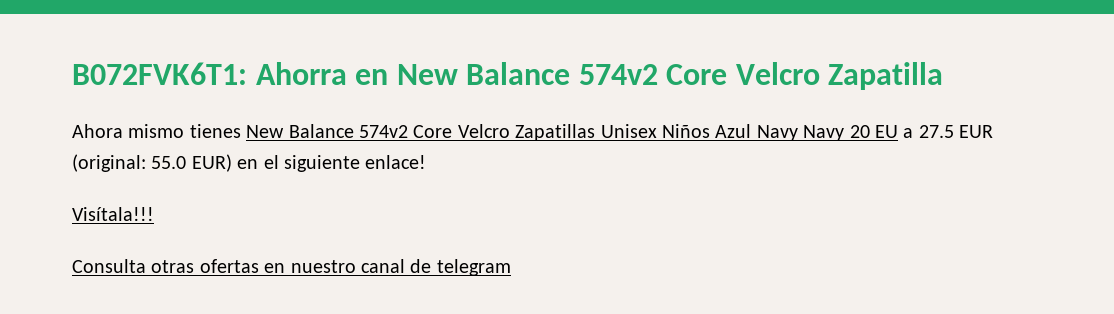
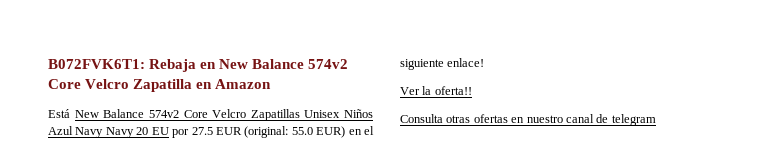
[255,62,347,85] Ahorra -> [149,59,197,72] Rebaja
[72,124,241,138] // Ahora mismo tienes -> [196,79,272,89] [48,109,70,118] en Amazon // Está
[903,128,914,138] a -> [172,129,190,138] por
[72,207,154,221] Visítala!!! -> [400,86,472,95] Ver la oferta!!

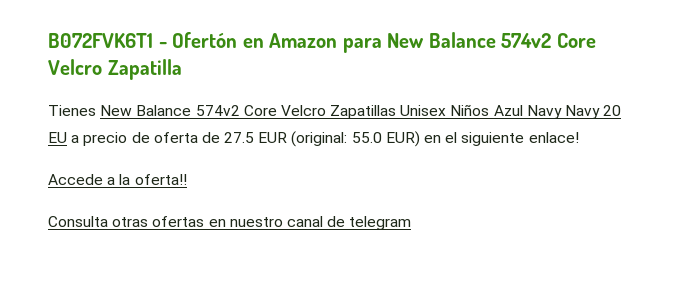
[48,59,217,72] B072FVK6T1: Rebaja en -> [48,32,382,53] B072FVK6T1 - Ofertón en Amazon para
[196,79,272,89] [48,109,70,118] en Amazon // Está -> [48,105,96,116] // Tienes
[172,129,190,138] por -> [71,132,220,146] a precio de oferta de
[400,87,420,95] Ver -> [48,174,116,185] Accede a

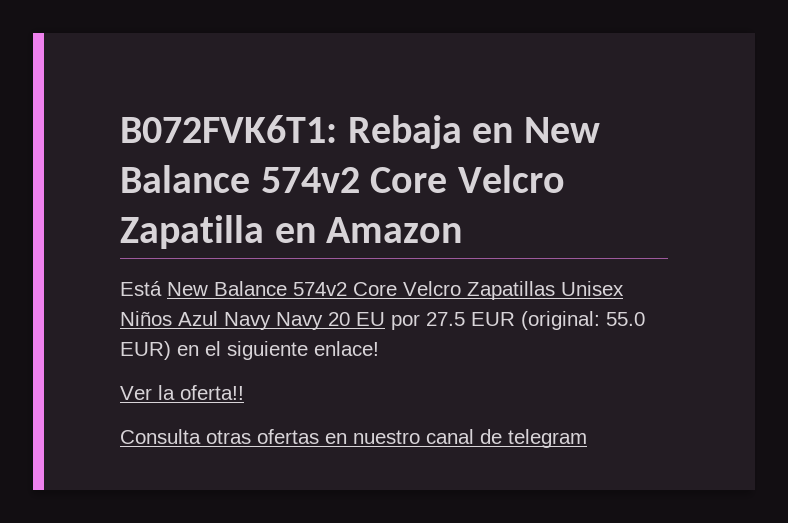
[48,32,382,53] B072FVK6T1 - Ofertón en Amazon para -> [120,115,514,149] B072FVK6T1: Rebaja en
[48,105,96,116] // Tienes -> [274,217,463,243] [120,281,162,296] en Amazon // Está
[71,132,220,146] a precio de oferta de -> [391,314,420,330] por
[48,174,116,185] Accede a -> [120,386,152,400] Ver

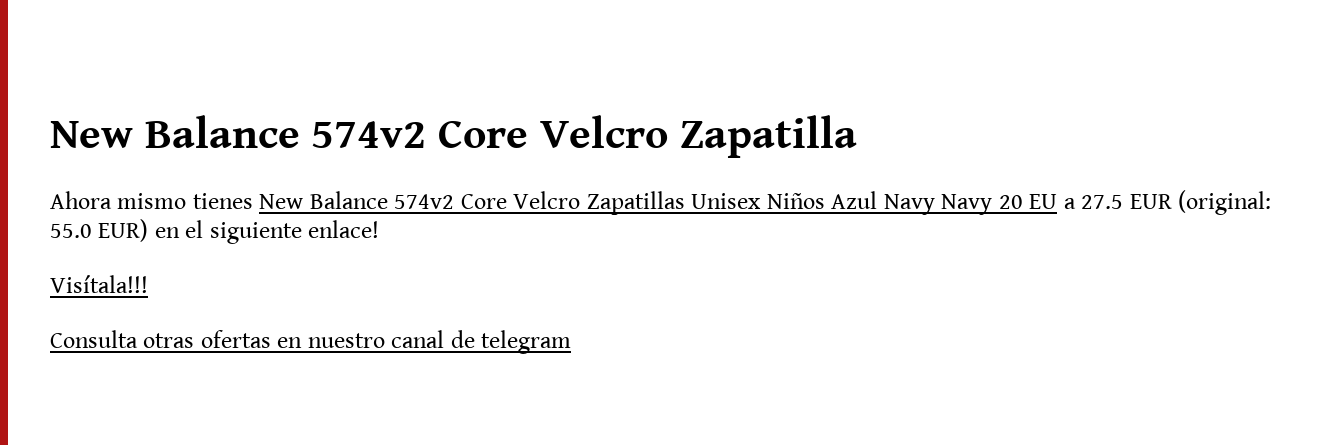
[120,115,514,149] B072FVK6T1: Rebaja en -> (50, 134) none
[274,217,463,243] [120,281,162,296] en Amazon // Está -> [50,191,253,209] // Ahora mismo tienes
[391,314,420,330] por -> [1063,198,1076,209] a
[120,385,244,400] Ver la oferta!! -> [50,275,148,293] Visítala!!!

